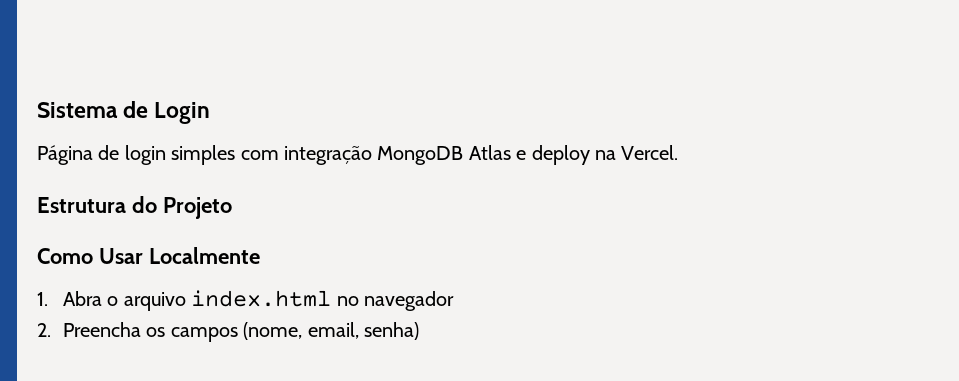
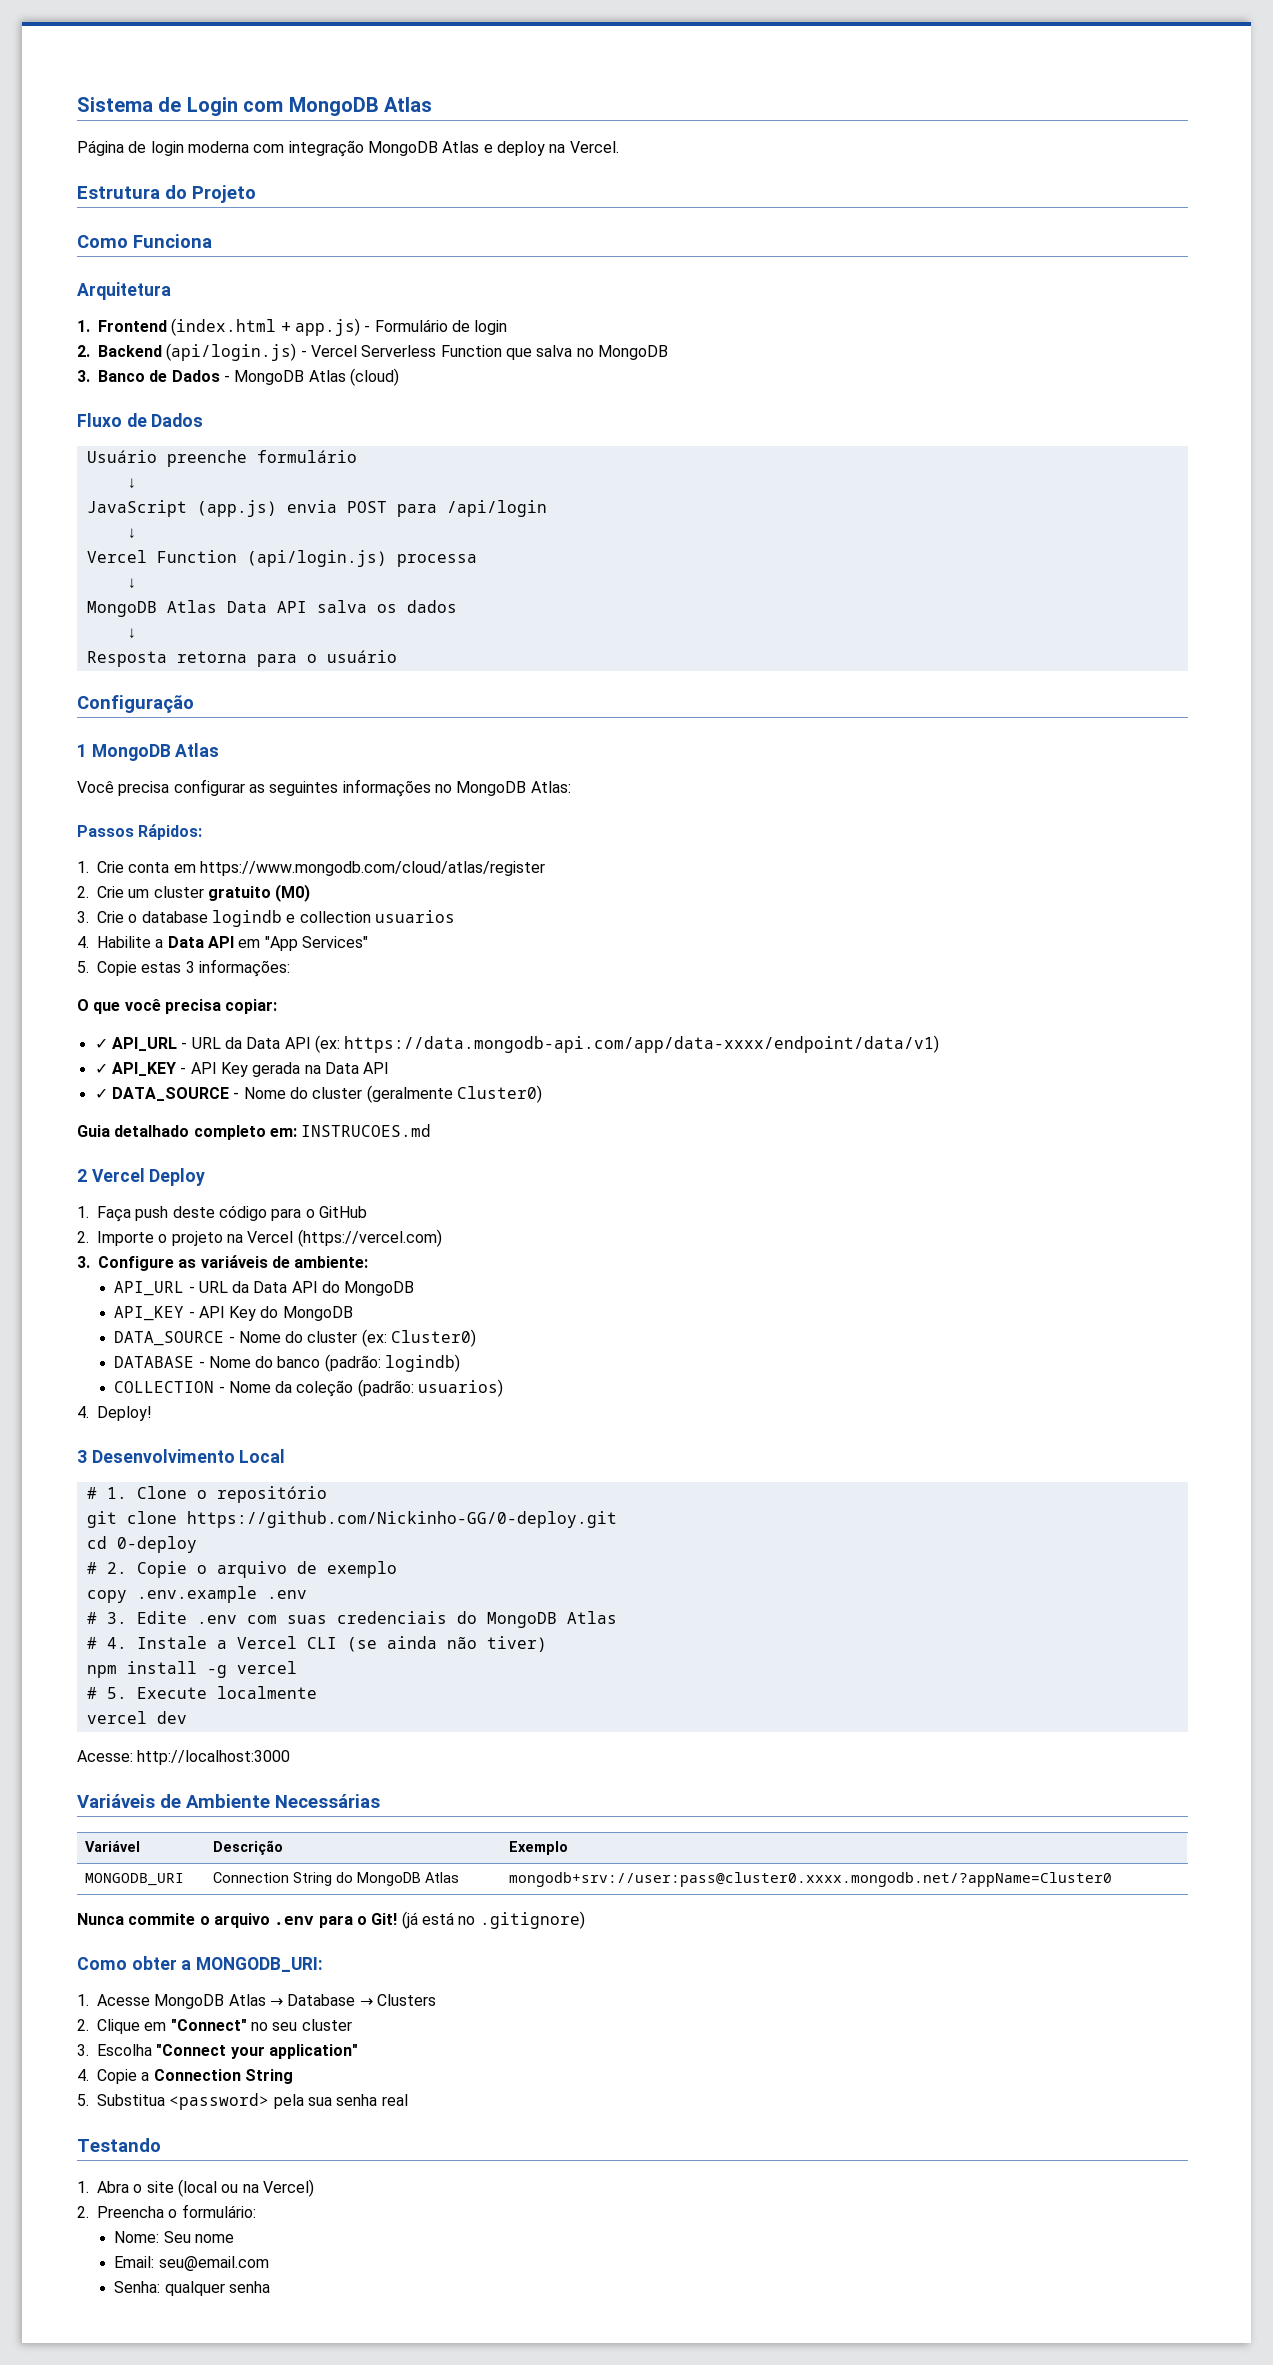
(211, 113) none -> [243,97,432,116] com MongoDB Atlas
[171,145,236,165] simples -> [187,141,249,153] moderna
[98,247,260,264] [37,290,454,311] [37,322,419,342] Usar Localmente // 1. Abra o arquivo index.html no navegador // 2. Preencha os campos (nome, email, senha) -> [133,234,212,248] [77,282,171,300] [77,318,508,336] [77,343,668,361] [77,368,399,386] [77,413,204,427] [86,450,357,467] [126,478,137,488] [86,500,547,517] [126,528,137,538] [86,550,477,567] [126,578,137,588] [86,600,457,617] [126,628,137,638] [86,650,397,667] [77,695,194,713] [77,743,220,761] [77,779,571,797] [77,824,203,840] [77,861,545,876] [77,884,311,902] [77,910,455,927] [77,936,368,951] [77,959,290,977] [77,999,278,1014] [94,1035,940,1053] [94,1062,390,1077] [94,1085,542,1103] [77,1124,432,1140] [77,1168,206,1186] [77,1205,367,1222] [77,1229,442,1247] [77,1255,369,1271] [114,1281,415,1296] [114,1306,353,1321] [114,1329,477,1347] [114,1354,461,1372] [114,1379,504,1397] [77,1406,152,1421] [77,1449,286,1463] [86,1486,327,1503] [86,1511,617,1528] [86,1536,197,1553] [86,1561,397,1578] [86,1586,307,1603] [86,1611,617,1628] [86,1636,547,1652] [86,1661,297,1678] [86,1686,317,1699] [86,1711,187,1724] [77,1750,291,1765] [77,1794,380,1808] [85,1841,141,1852] [213,1840,284,1855] [509,1841,569,1855] [85,1873,185,1886] [213,1872,460,1886] [509,1872,1113,1887] [77,1911,585,1929] [77,1956,324,1972] [77,1994,436,2009] [77,2019,352,2034] [77,2044,358,2059] [77,2069,293,2084] [77,2093,408,2110] [77,2138,161,2152] [77,2179,314,2197] [77,2204,256,2218] [114,2231,234,2243] [114,2256,269,2271] [114,2281,270,2296] Funciona // Arquitetura // 1. Frontend (index.html + app.js) - Formulário de login // 2. Backend (api/login.js) - Vercel Serverless Function que salva no MongoDB // 3. Banco de Dados - MongoDB Atlas (cloud) // Fluxo de Dados // Usuário preenche formulário // ↓ // JavaScript (app.js) envia POST para /api/login // ↓ // Vercel Function (api/login.js) processa // ↓ // MongoDB Atlas Data API salva os dados // ↓ // Resposta retorna para o usuário // Configuração // 1 MongoDB Atlas // Você precisa configurar as seguintes informações no MongoDB Atlas: // Passos Rápidos: // 1. Crie conta em https://www.mongodb.com/cloud/atlas/register // 2. Crie um cluster gratuito (M0) // 3. Crie o database logindb e collection usuarios // 4. Habilite a Data API em "App Services" // 5. Copie estas 3 informações: // O que você precisa copiar: // ✓ API_URL - URL da Data API (ex: https://data.mongodb-api.com/app/data-xxxx/endpoint/data/v1) // ✓ API_KEY - API Key gerada na Data API // ✓ DATA_SOURCE - Nome do cluster (geralmente Cluster0) // Guia detalhado completo em: INSTRUCOES.md // 2 Vercel Deploy // 1. Faça push deste código para o GitHub // 2. Importe o projeto na Vercel (https://vercel.com) // 3. Configure as variáveis de ambiente: // API_URL - URL da Data API do MongoDB // API_KEY - API Key do MongoDB // DATA_SOURCE - Nome do cluster (ex: Cluster0) // DATABASE - Nome do banco (padrão: logindb) // COLLECTION - Nome da coleção (padrão: usuarios) // 4. Deploy! // 3 Desenvolvimento Local // # 1. Clone o repositório // git clone https://github.com/Nickinho-GG/0-deploy.git // cd 0-deploy // # 2. Copie o arquivo de exemplo // copy .env.example .env // # 3. Edite .env com suas credenciais do MongoDB Atlas // # 4. Instale a Vercel CLI (se ainda não tiver) // npm install -g vercel // # 5. Execute localmente // vercel dev // Acesse: http://localhost:3000 // Variáveis de Ambiente Necessárias // Variável | Descrição | Exemplo // MONGODB_URI | Connection String do MongoDB Atlas | mongodb+srv://user:pass@cluster0.xxxx.mongodb.net/?appName=Cluster0 // Nunca commite o arquivo .env para o Git! (já está no .gitignore) // Como obter a MONGODB_URI: // 1. Acesse MongoDB Atlas → Database → Clusters // 2. Clique em "Connect" no seu cluster // 3. Escolha "Connect your application" // 4. Copie a Connection String // 5. Substitua <password> pela sua senha real // Testando // 1. Abra o site (local ou na Vercel) // 2. Preencha o formulário: // Nome: Seu nome // Email: seu@email.com // Senha: qualquer senha

